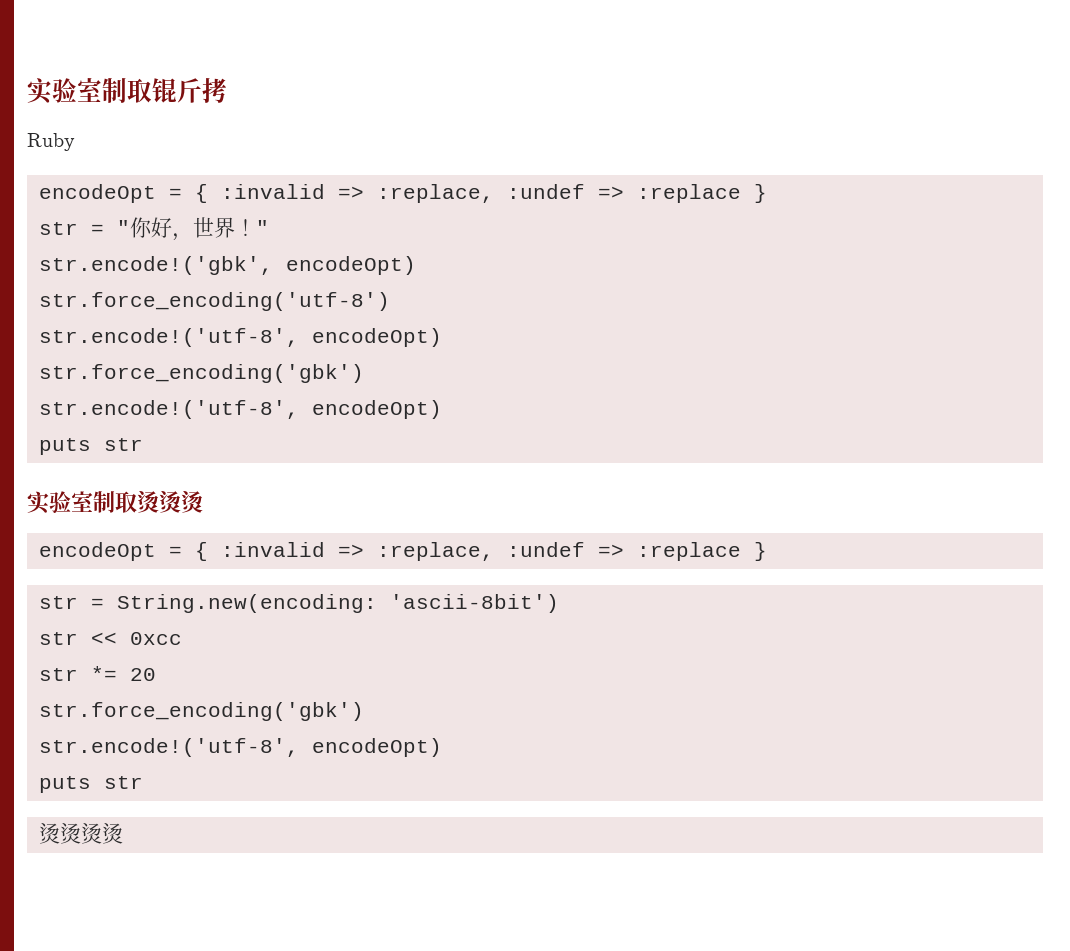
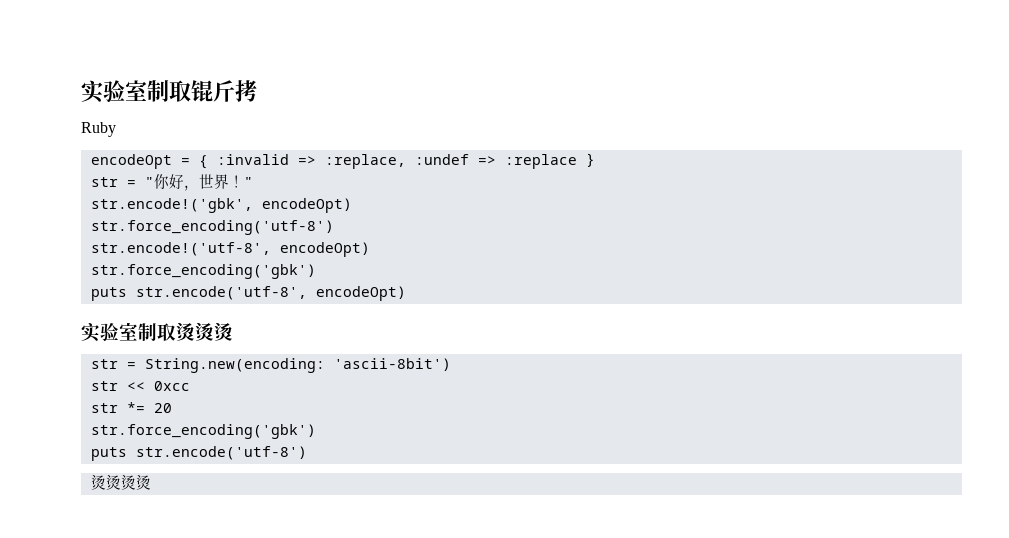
[39,400,442,419] [39,438,143,455] str.encode!('utf-8', encodeOpt) // puts str -> [90,286,406,301] puts str.encode('utf-8', encodeOpt)
[39,542,767,561] // encodeOpt = { :invalid => :replace, :undef => :replace } -> (233, 331) none
[39,738,442,757] [39,776,143,793] // str.encode!('utf-8', encodeOpt) // puts str -> [90,446,307,461] // puts str.encode('utf-8')

